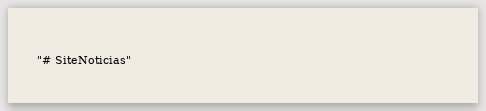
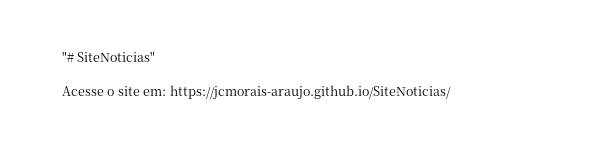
(131, 60) none -> [62,85,451,100] // Acesse o site em: https://jcmorais-araujo.github.io/SiteNoticias/

